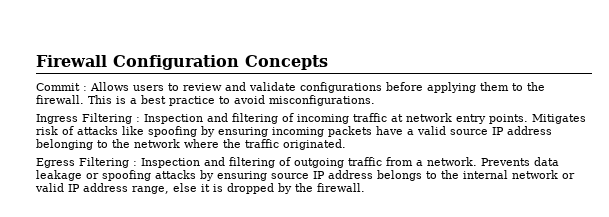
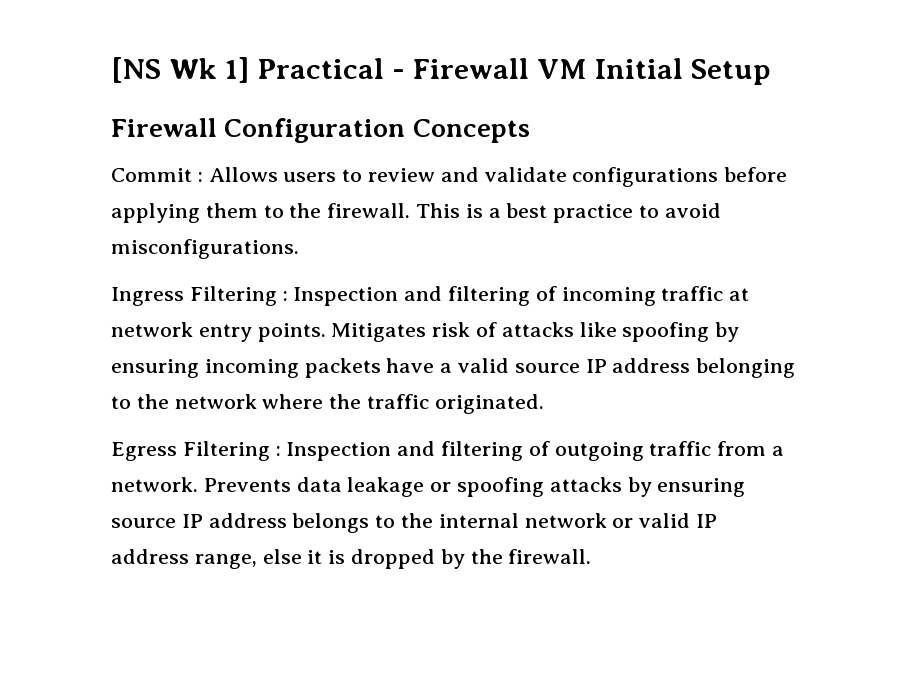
(36, 61) none -> [111,57,771,85] [NS Wk 1] Practical - Firewall VM Initial Setup //

